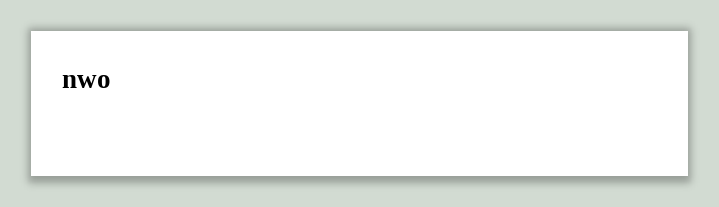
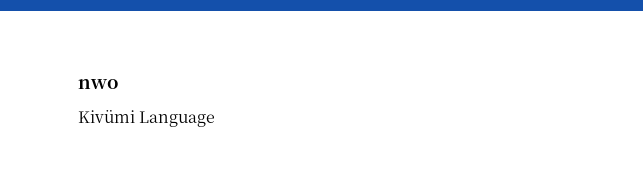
(111, 81) none -> [78,110,216,127] // Kivümi Language

